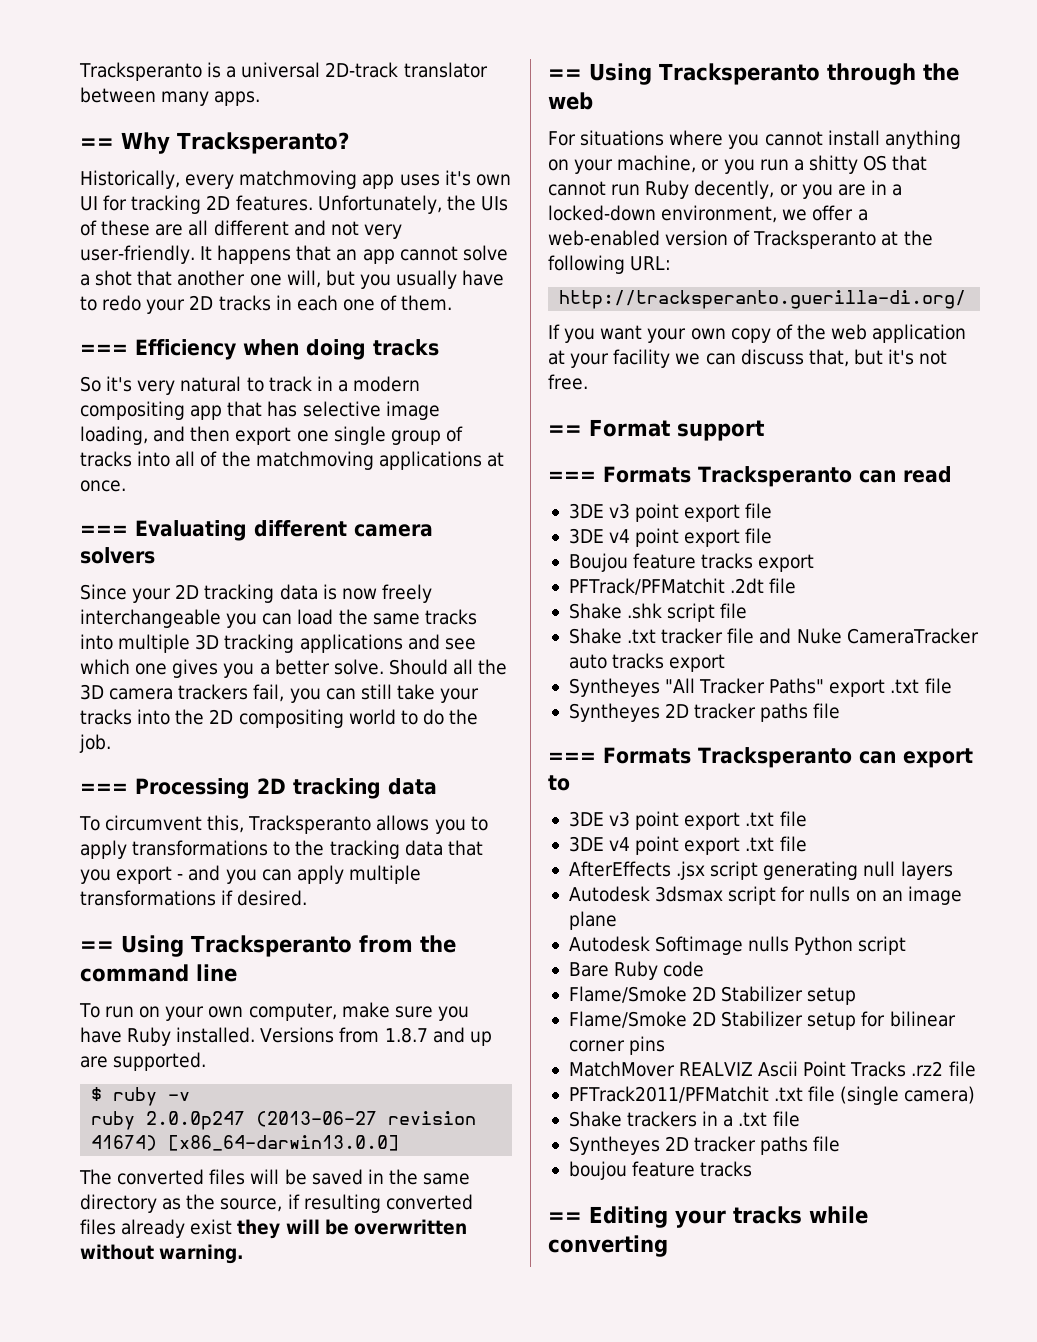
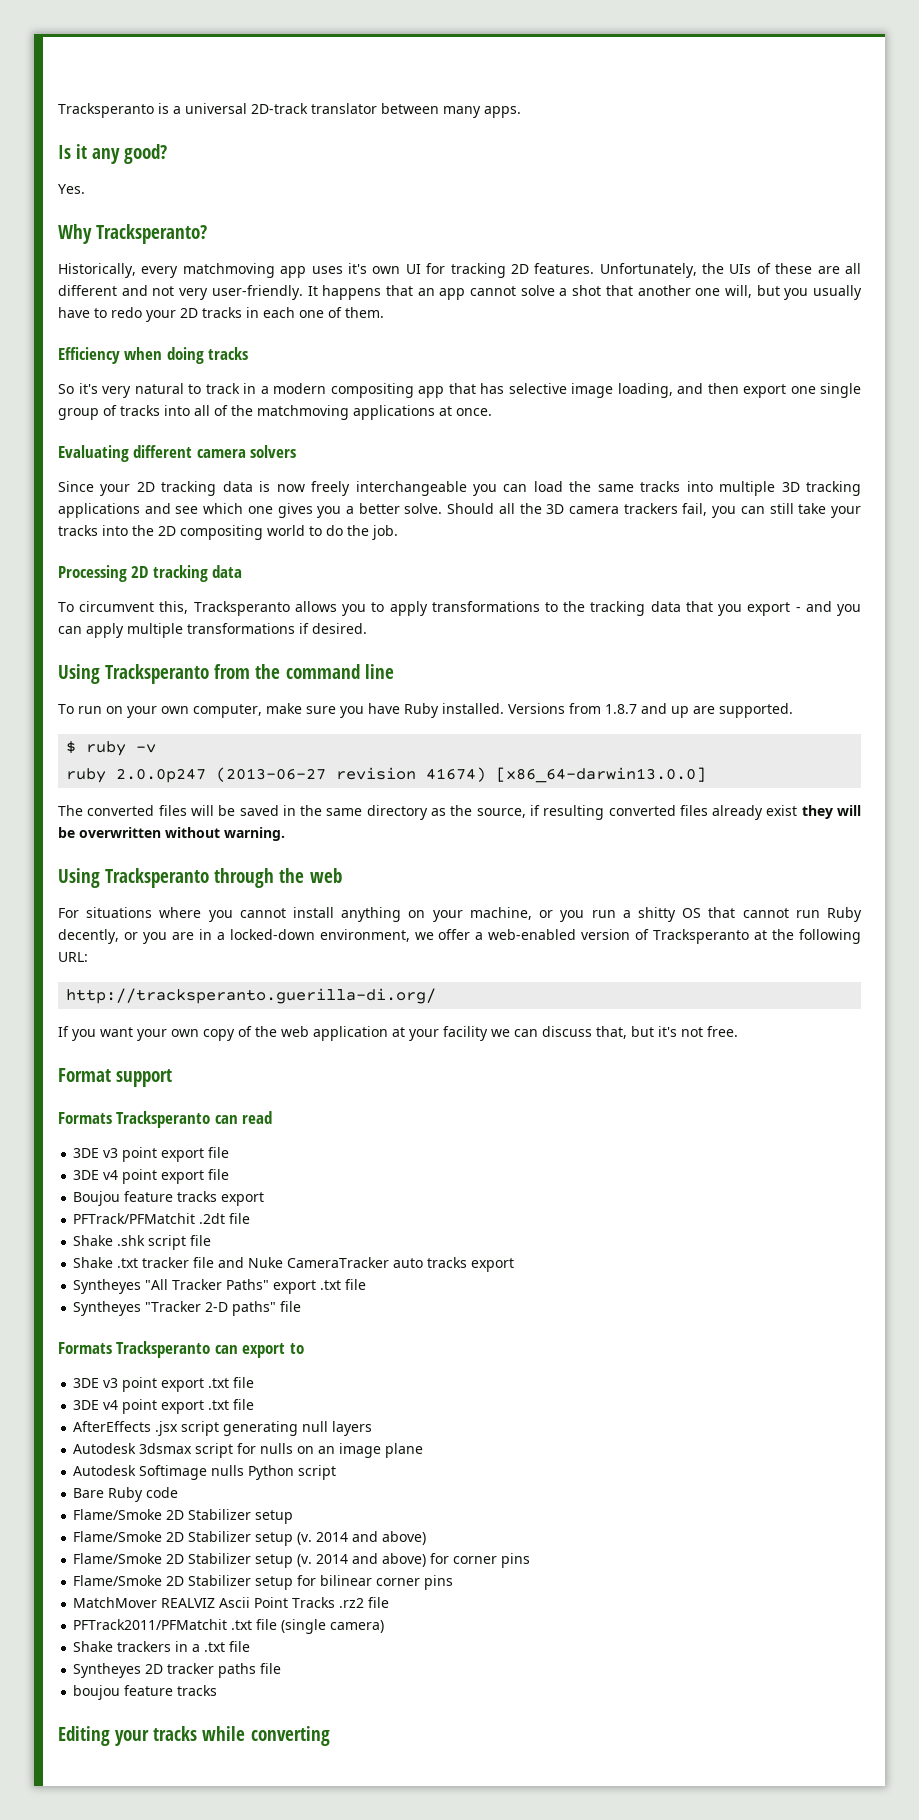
[80,138,114,149] == -> [58,144,168,164] [58,184,85,194] Is it any good? // Yes. //
[80,344,128,355] === -> (384, 312) none
[80,525,128,536] === -> (492, 412) none
[80,783,128,794] === -> (398, 532) none
[80,941,114,952] == -> (367, 628) none
[548,69,582,80] == -> (285, 834) none
[548,425,582,436] == -> (738, 1031) none
[548,471,596,482] === -> (173, 1078) none
[665,703,841,722] [548,752,596,763] 2D tracker paths file // === -> [145,1301,302,1316] "Tracker 2-D paths" file //
(857, 996) none -> [73,1531,427,1546] [73,1553,531,1568] // Flame/Smoke 2D Stabilizer setup (v. 2014 and above) // Flame/Smoke 2D Stabilizer setup (v. 2014 and above) for corner pins
[548,1212,582,1223] == -> (218, 1690) none

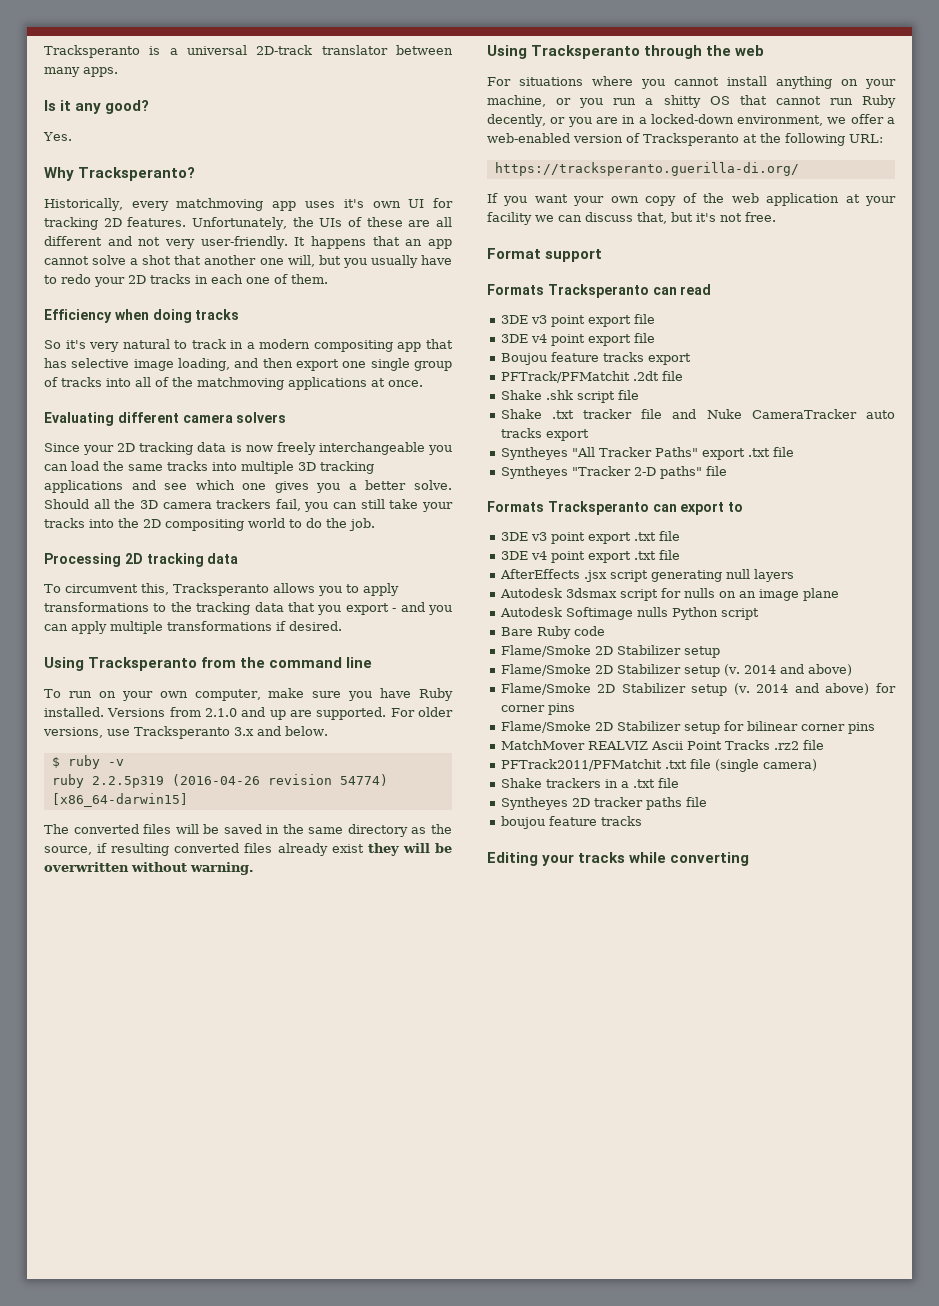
[605,704,637,714] 1.8.7 -> [204,708,237,717] 2.1.0
(793, 710) none -> [390,707,454,717] [43,726,328,739] For older versions, use Tracksperanto 3.x and below.
[116,767,707,783] 2.0.0p247 (2013-06-27 revision 41674) [x86_64-darwin13.0.0] -> [91,774,388,788] [51,793,188,807] 2.2.5p319 (2016-04-26 revision 54774) [x86_64-darwin15]
[66,988,437,1004] http://tracksperanto.guerilla-di.org/ -> [494,162,799,176] https://tracksperanto.guerilla-di.org/

